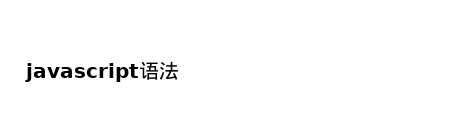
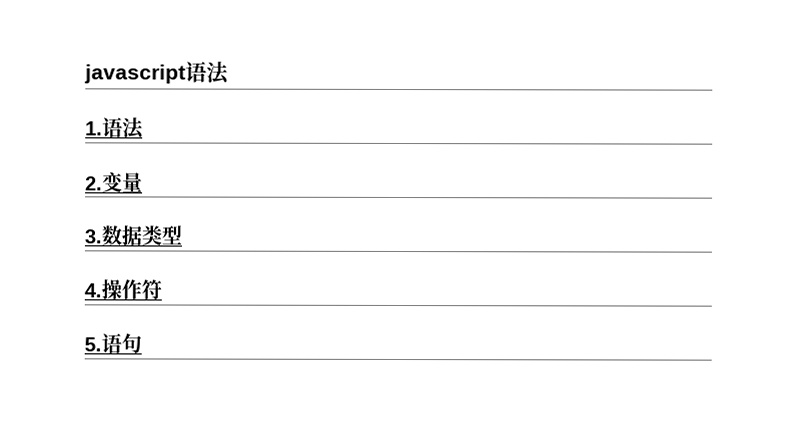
(179, 70) none -> [85,117,145,140] [85,171,143,193] [84,225,182,246] [84,279,162,300] [84,333,142,354] // 1.语法 // 2.变量 // 3.数据类型 // 4.操作符 // 5.语句

